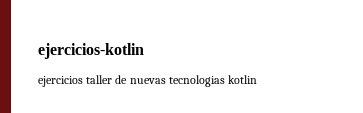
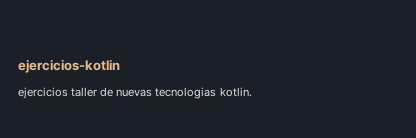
[228,75,258,84] kotlin -> [219,87,252,97] kotlin.

